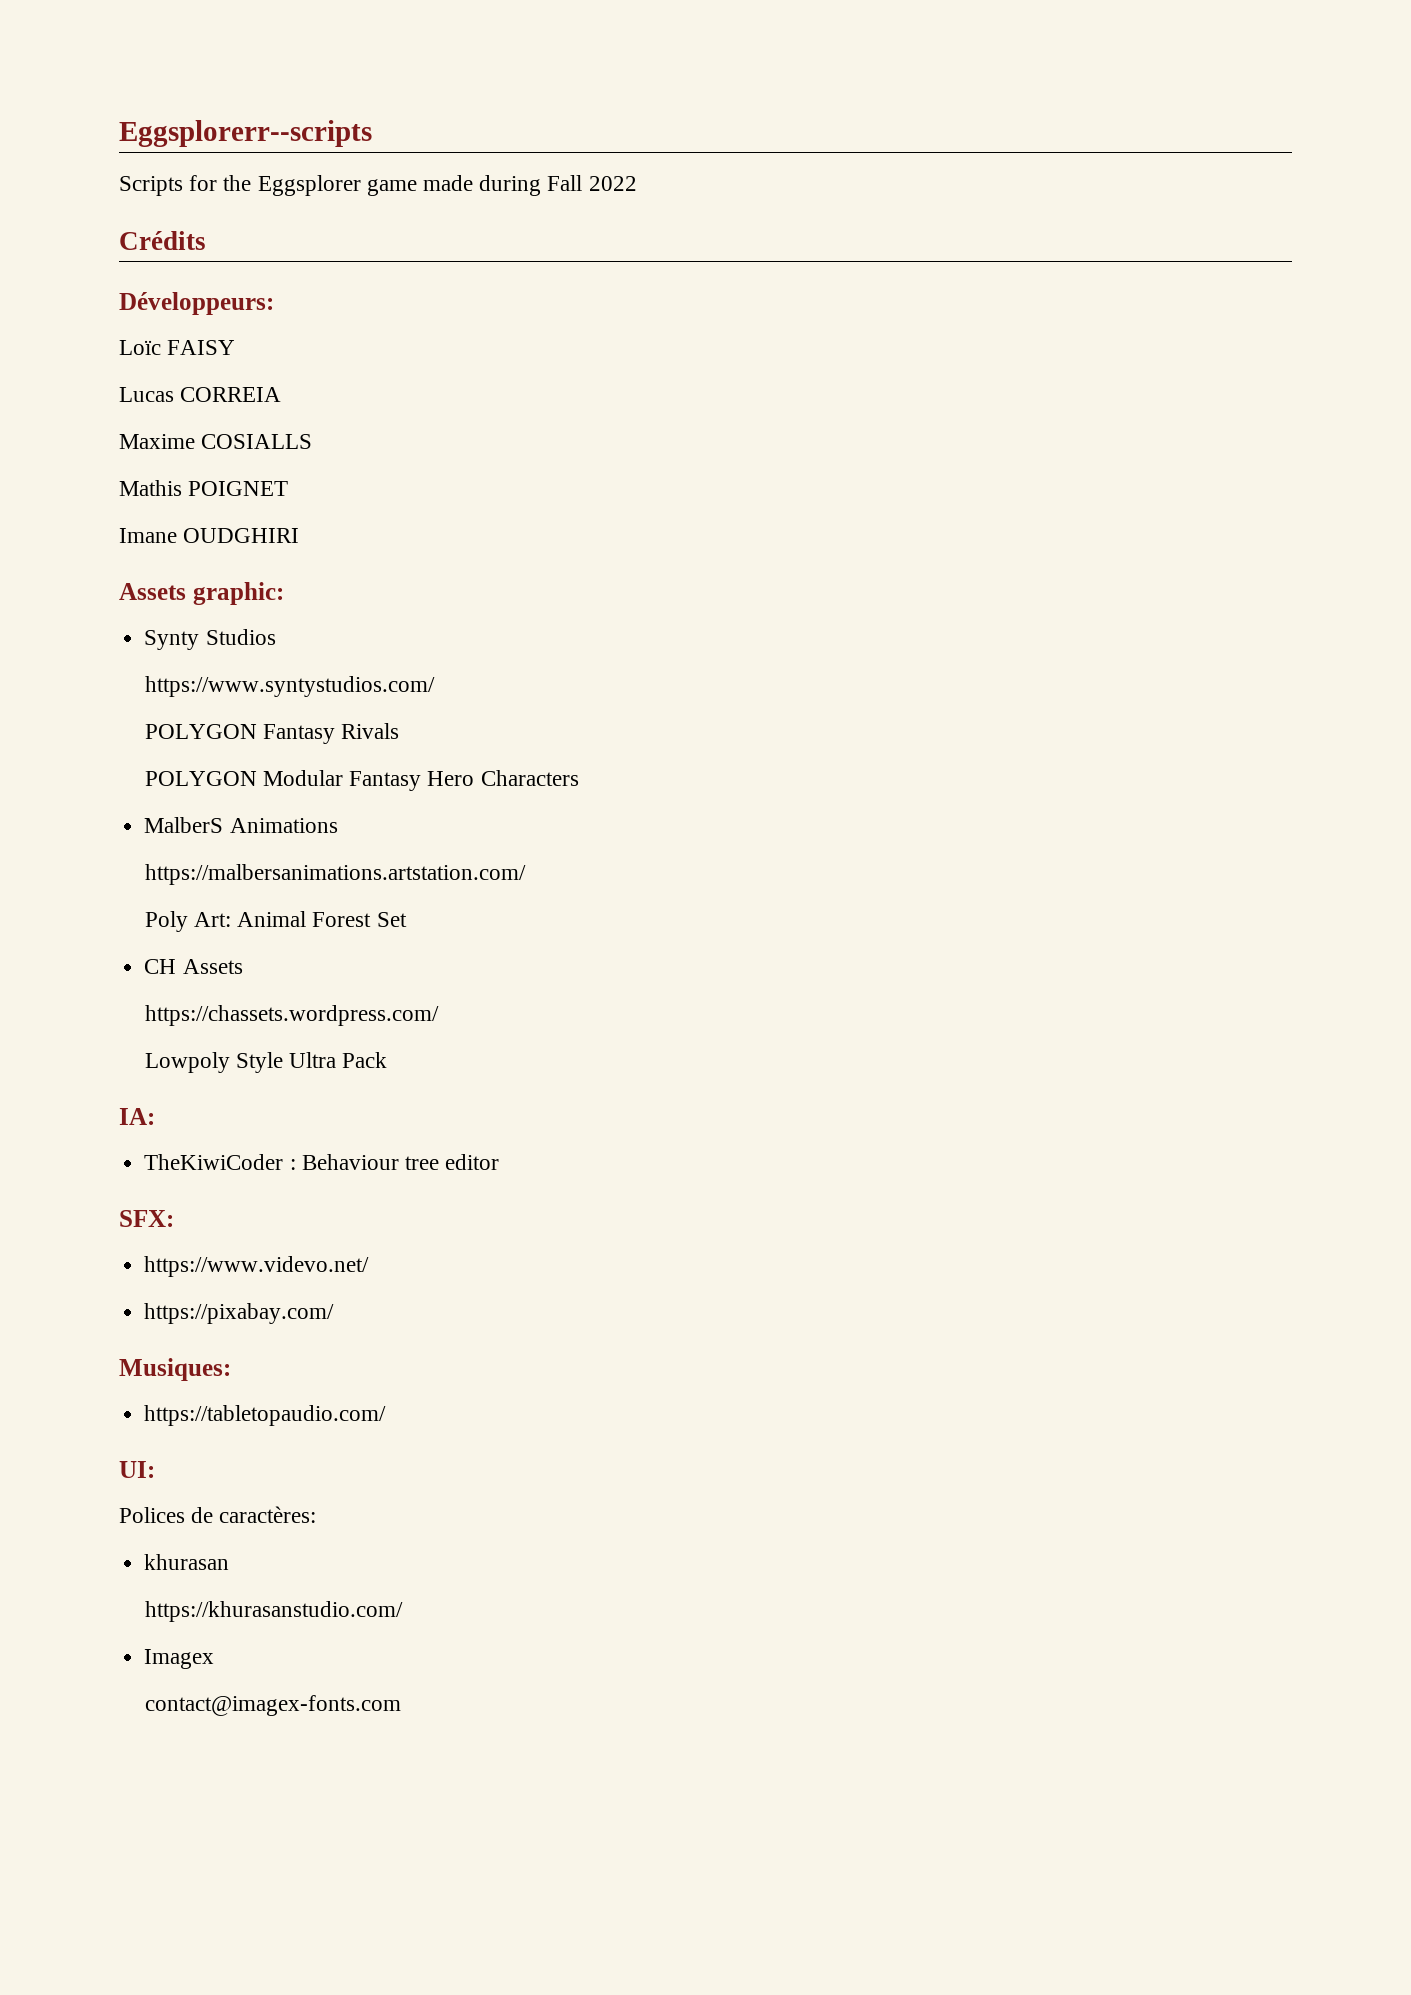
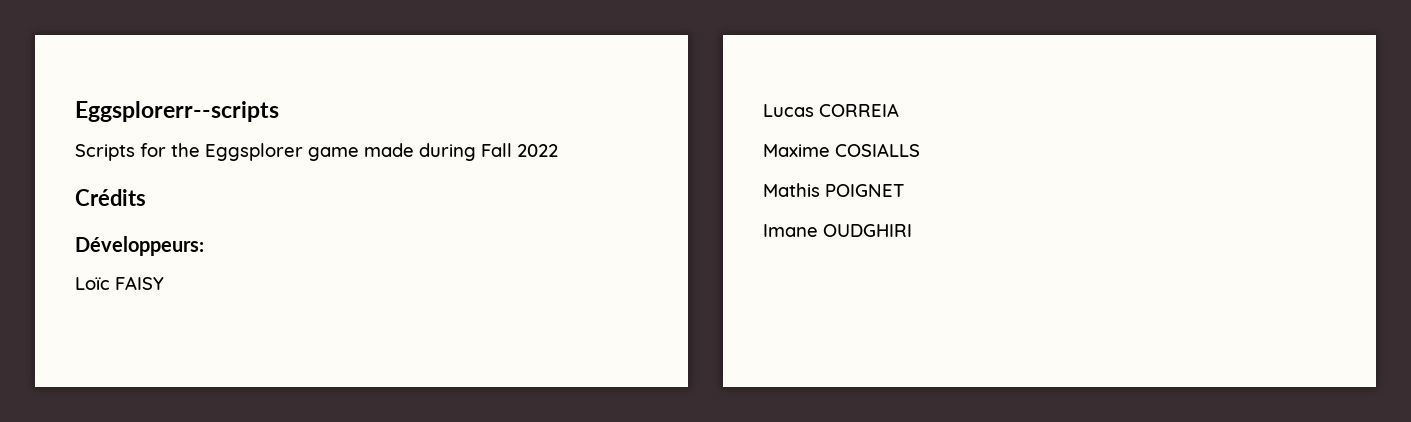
[119,582,284,605] [144,629,276,650] [144,676,435,697] [144,723,400,744] [144,770,579,791] [144,817,338,833] [144,864,526,885] [144,911,407,932] [144,959,243,974] [144,1005,439,1026] [144,1052,388,1073] [119,1108,155,1125] [144,1154,500,1170] [119,1210,174,1227] [144,1256,370,1277] [144,1303,335,1324] [119,1358,231,1381] [144,1405,387,1426] [119,1461,155,1478] [119,1506,317,1523] [144,1554,230,1570] [144,1601,403,1622] [144,1649,215,1669] [144,1695,401,1716] // Assets graphic: // Synty Studios // https://www.syntystudios.com/ // POLYGON Fantasy Rivals // POLYGON Modular Fantasy Hero Characters // MalberS Animations // https://malbersanimations.artstation.com/ // Poly Art: Animal Forest Set // CH Assets // https://chassets.wordpress.com/ // Lowpoly Style Ultra Pack // IA: // TheKiwiCoder : Behaviour tree editor // SFX: // https://www.videvo.net/ // https://pixabay.com/ // Musiques: // https://tabletopaudio.com/ // UI: // Polices de caractères: // khurasan // https://khurasanstudio.com/ // Imagex // contact@imagex-fonts.com -> (912, 230) none

